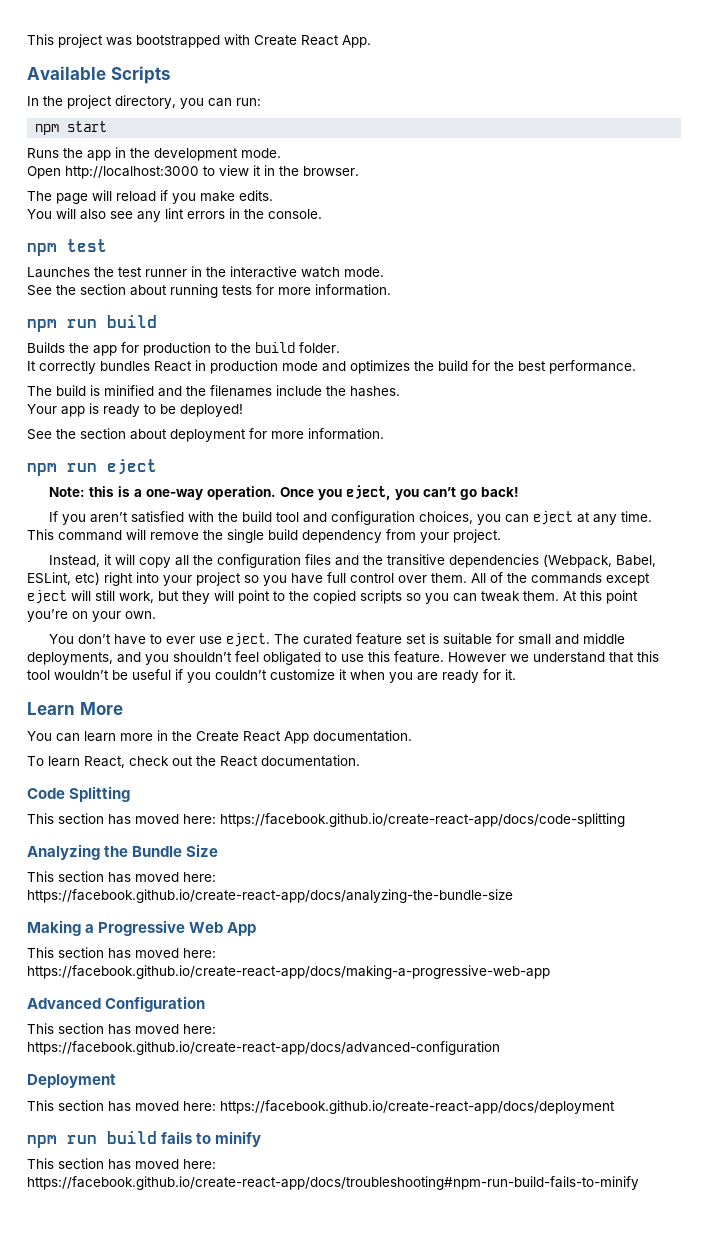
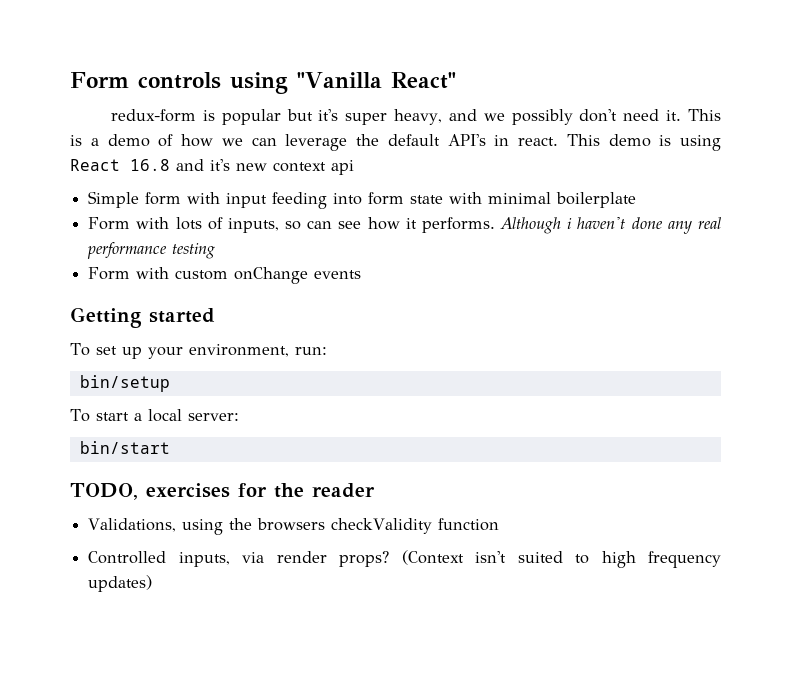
[27,34,371,48] [27,66,171,84] [27,95,232,109] This project was bootstrapped with Create React App. // Available Scripts // In the project directory, you can -> [70,72,456,94] [111,109,721,125] [70,134,721,151] [70,159,354,175] [88,191,637,209] [88,217,722,234] [87,242,216,259] [88,267,362,284] [70,307,215,328] [70,343,289,359] Form controls using "Vanilla React" // redux-form is popular but it's super heavy, and we possibly don't need it. This is a demo of how we can leverage the default API's in react. This demo is using React 16.8 and it's new context api // Simple form with input feeding into form state with minimal boilerplate // Form with lots of inputs, so can see how it performs. Although i haven't done any real performance testing // Form with custom onChange events // Getting started // To set up your environment,
[35,124,60,135] npm -> [79,375,170,392] [70,409,90,422] bin/setup // To
[27,147,281,161] [27,165,359,179] [27,190,273,204] [27,208,322,222] [27,239,107,256] [27,266,384,278] [27,284,391,298] [27,315,157,332] [27,342,340,356] [27,360,636,374] [27,385,400,397] [27,403,243,417] [27,428,384,442] [27,459,157,476] [48,485,519,500] [48,511,652,525] [27,529,501,543] [48,554,656,568] [27,572,650,586] [27,590,638,604] [27,609,156,622] [48,633,625,647] [27,651,659,665] [27,669,516,683] [27,702,123,715] [27,730,412,744] [27,755,360,768] [27,786,131,802] [27,813,625,827] [27,844,219,860] [27,871,216,883] [27,889,513,903] [27,920,257,936] [27,947,216,959] [27,965,550,979] [27,996,206,1012] [27,1023,216,1035] [27,1041,500,1055] [27,1074,116,1088] [27,1100,615,1114] [27,1131,262,1148] [27,1158,216,1170] [27,1176,639,1190] // Runs the app in the development mode. // Open http://localhost:3000 to view it in the browser. // The page will reload if you make edits. // You will also see any lint errors in the console. // npm test // Launches the test runner in the interactive watch mode. // See the section about running tests for more information. // npm run build // Builds the app for production to the build folder. // It correctly bundles React in production mode and optimizes the build for the best performance. // The build is minified and the filenames include the hashes. // Your app is ready to be deployed! // See the section about deployment for more information. // npm run eject // Note: this is a one-way operation. Once you eject, you can’t go back! // If you aren’t satisfied with the build tool and configuration choices, you can eject at any time. This command will remove the single build dependency from your project. // Instead, it will copy all the configuration files and the transitive dependencies (Webpack, Babel, ESLint, etc) right into your project so you have full control over them. All of the commands except eject will still work, but they will point to the copied scripts so you can tweak them. At this point you’re on your own. // You don’t have to ever use eject. The curated feature set is suitable for small and middle deployments, and you shouldn’t feel obligated to use this feature. However we understand that this tool wouldn’t be useful if you couldn’t customize it when you are ready for it. // Learn More // You can learn more in the Create React App documentation. // To learn React, check out the React documentation. // Code Splitting // This section has moved here: https://facebook.github.io/create-react-app/docs/code-splitting // Analyzing the Bundle Size // This section has moved here: https://facebook.github.io/create-react-app/docs/analyzing-the-bundle-size // Making a Progressive Web App // This section has moved here: https://facebook.github.io/create-react-app/docs/making-a-progressive-web-app // Advanced Configuration // This section has moved here: https://facebook.github.io/create-react-app/docs/advanced-configuration // Deployment // This section has moved here: https://facebook.github.io/create-react-app/docs/deployment // npm run build fails to minify // This section has moved here: https://facebook.github.io/create-react-app/docs/troubleshooting#npm-run-build-fails-to-minify -> [133,409,239,422] [79,441,170,454] [70,483,375,500] [88,518,500,535] [88,550,722,568] [88,575,153,592] a local server: // bin/start // TODO, exercises for the reader // Validations, using the browsers checkValidity function // Controlled inputs, via render props? (Context isn't suited to high frequency updates)

